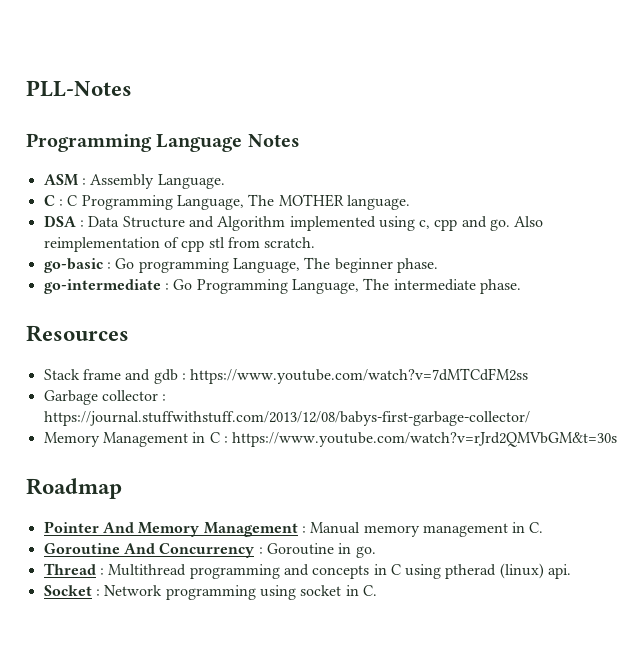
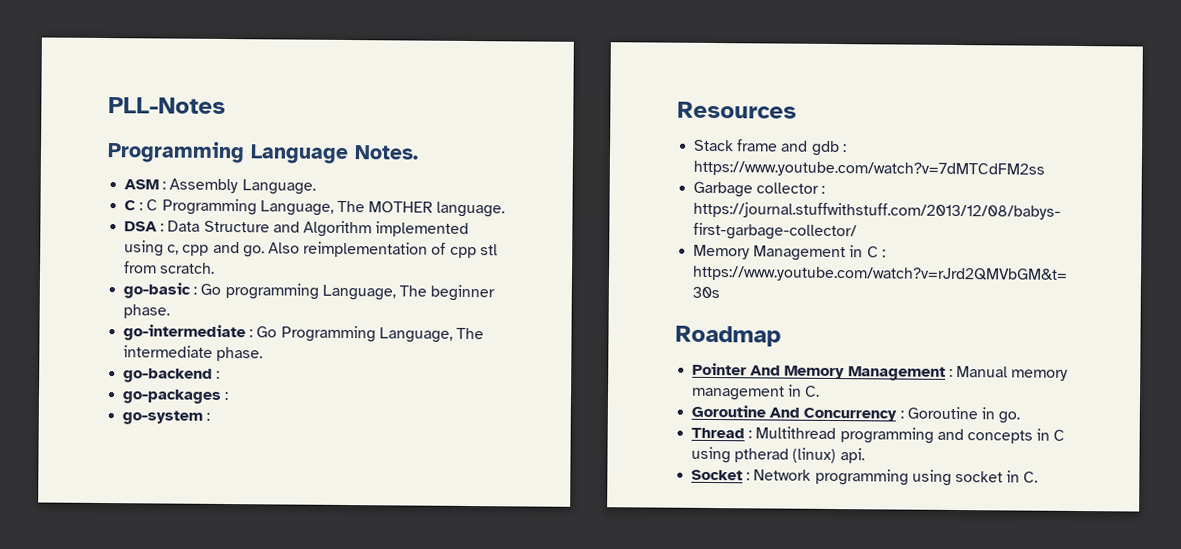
[247,134,300,147] Notes -> [354,145,419,160] Notes.
(521, 286) none -> [123,368,221,383] [122,389,230,404] [122,410,211,425] // go-backend : // go-packages : // go-system :

